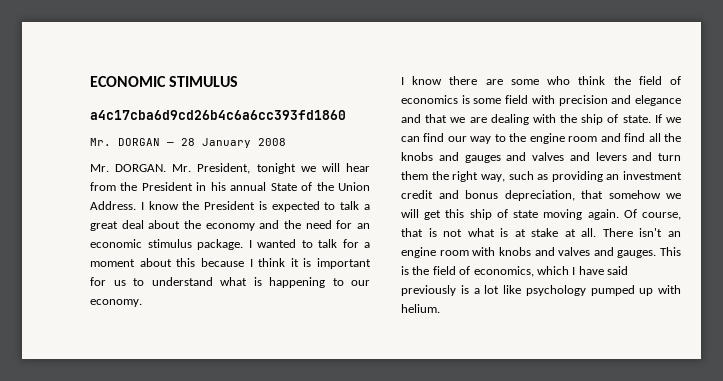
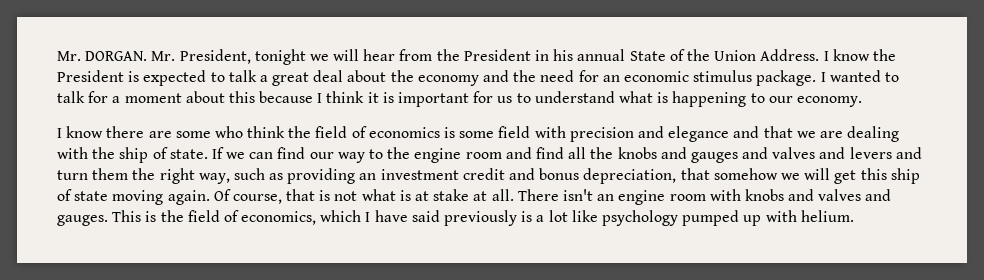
[90,76,239,87] [90,110,346,120] [90,138,286,148] ECONOMIC STIMULUS // a4c17cba6d9cd26b4c6a6cc393fd1860 // Mr. DORGAN — 28 January 2008 // -> (57, 56) none

